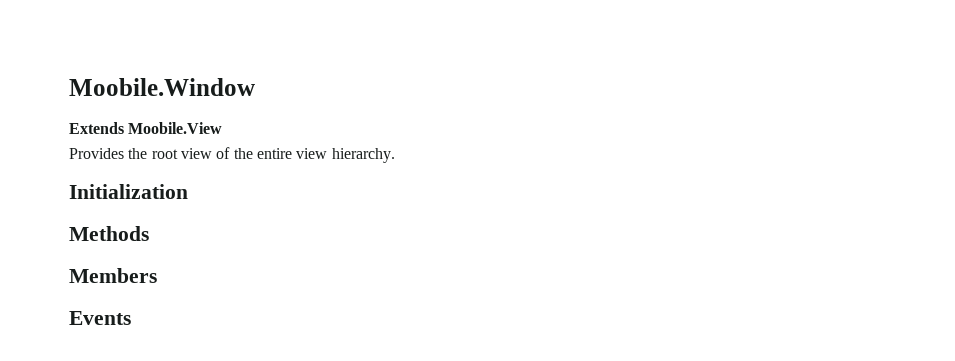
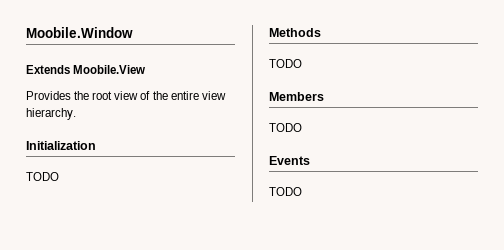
(188, 191) none -> [26,172,59,181] // TODO
(149, 233) none -> [269,59,302,68] // TODO
(157, 275) none -> [269,123,302,132] // TODO
(131, 318) none -> [269,187,302,196] // TODO

